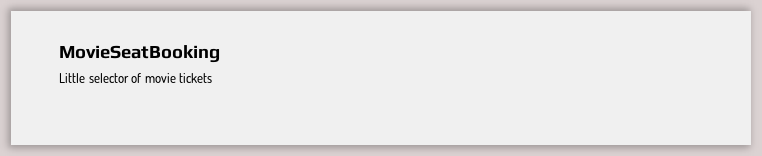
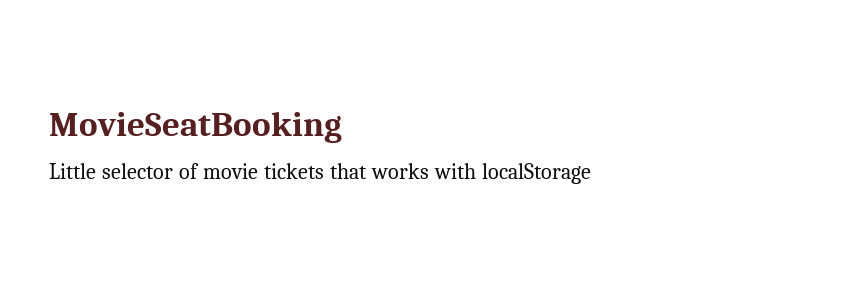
(213, 78) none -> [329,163,591,184] that works with localStorage

